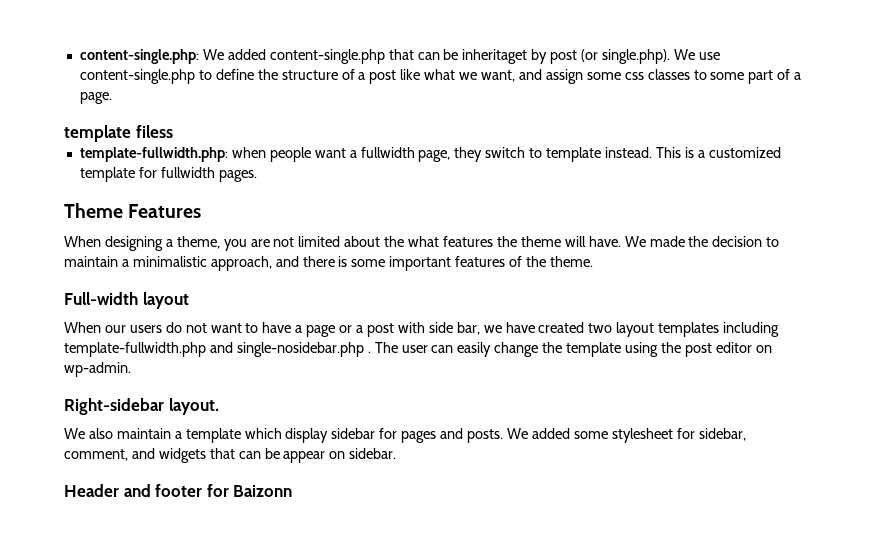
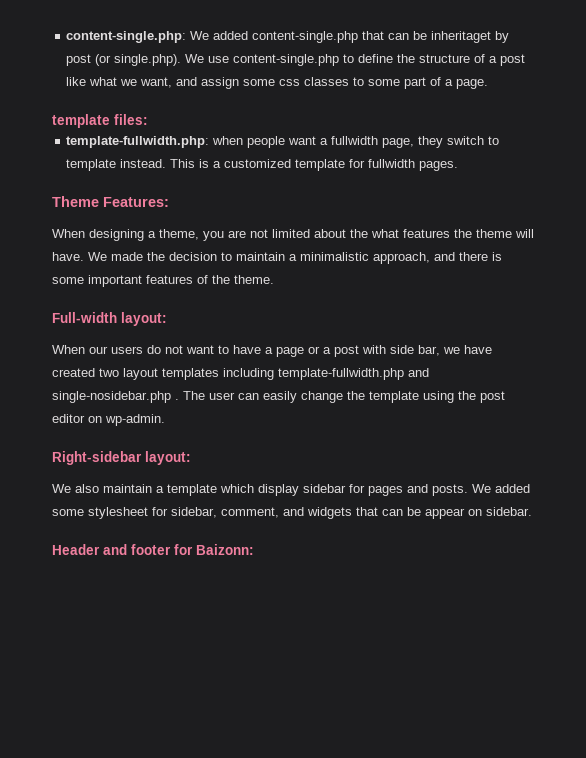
[135,125,173,138] filess -> [114,114,148,125] files:
[128,204,202,218] Features -> [103,197,169,207] Features:
[142,292,189,309] layout -> [121,312,167,326] layout:
[168,398,219,415] layout. -> [145,451,191,465] layout:
[233,485,293,497] Baizonn -> [196,544,254,555] Baizonn:

